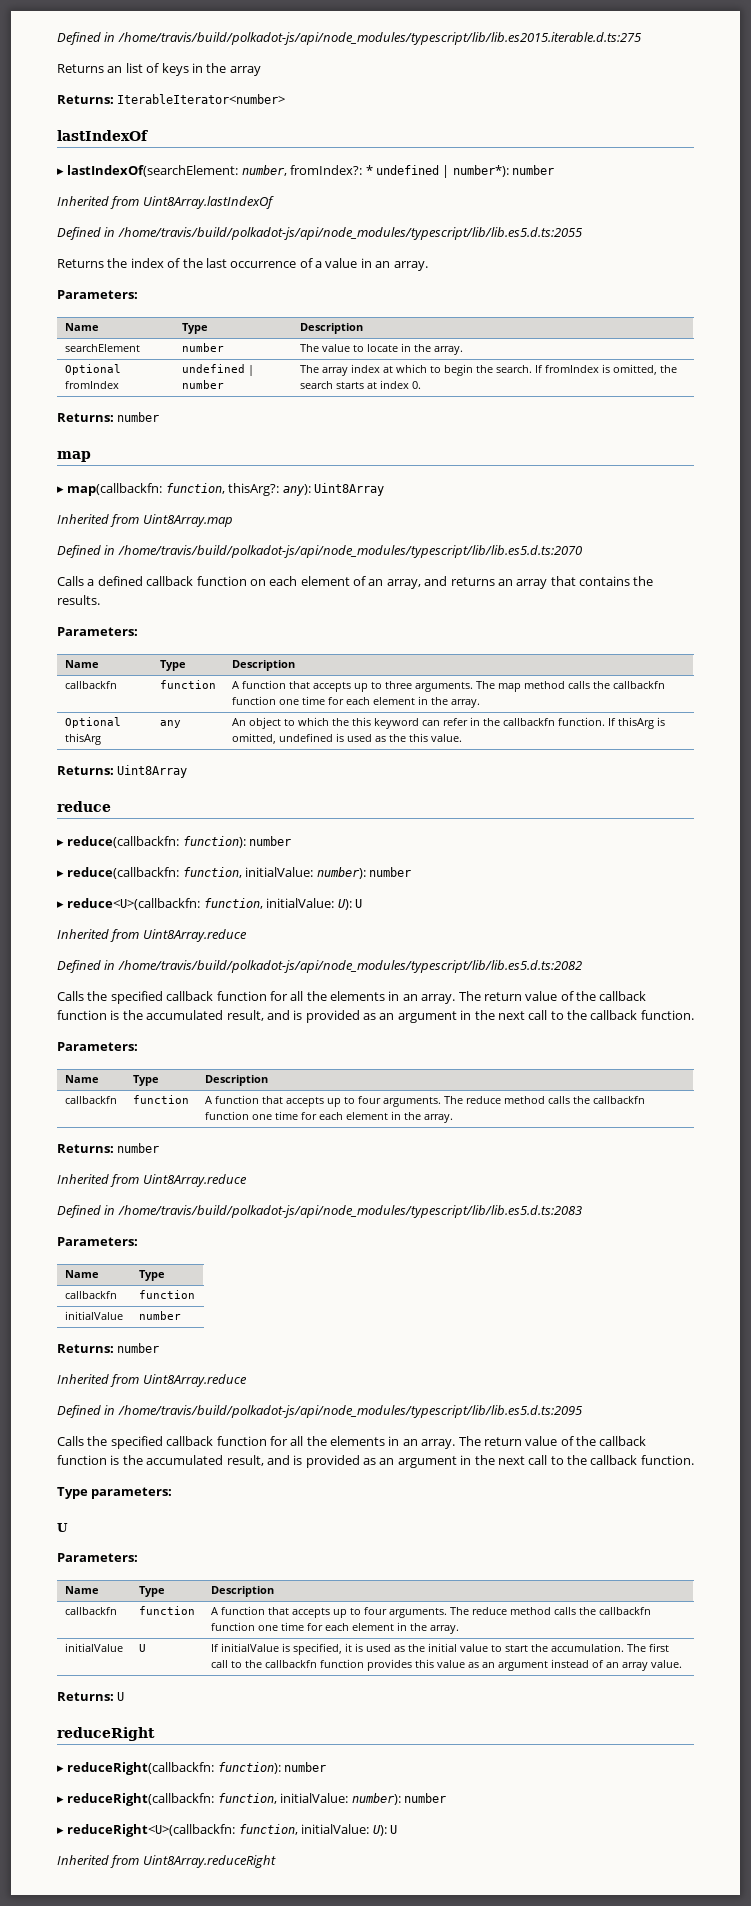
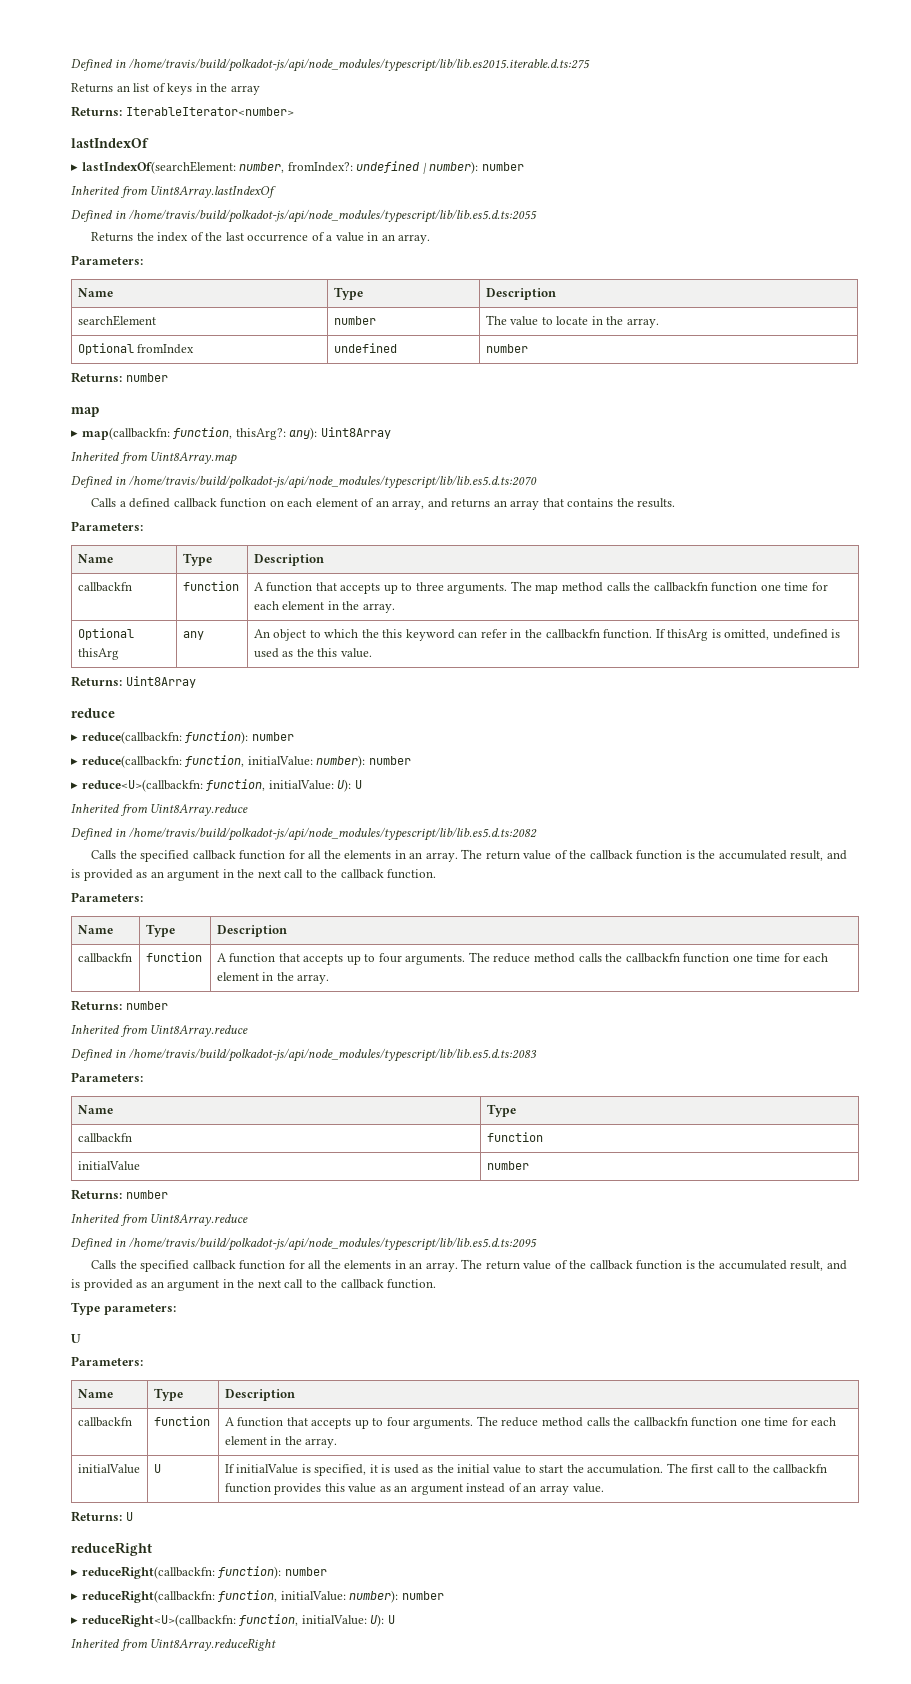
[365,165,509,178] * undefined | number*): -> [356,161,479,174] undefined | number):
[247,365,254,376] [181,380,224,389] [299,364,677,376] [299,380,421,389] | number | The array index at which to begin the search. If fromIndex is omitted, the search starts at index 0. -> [485,344,528,353] | number

